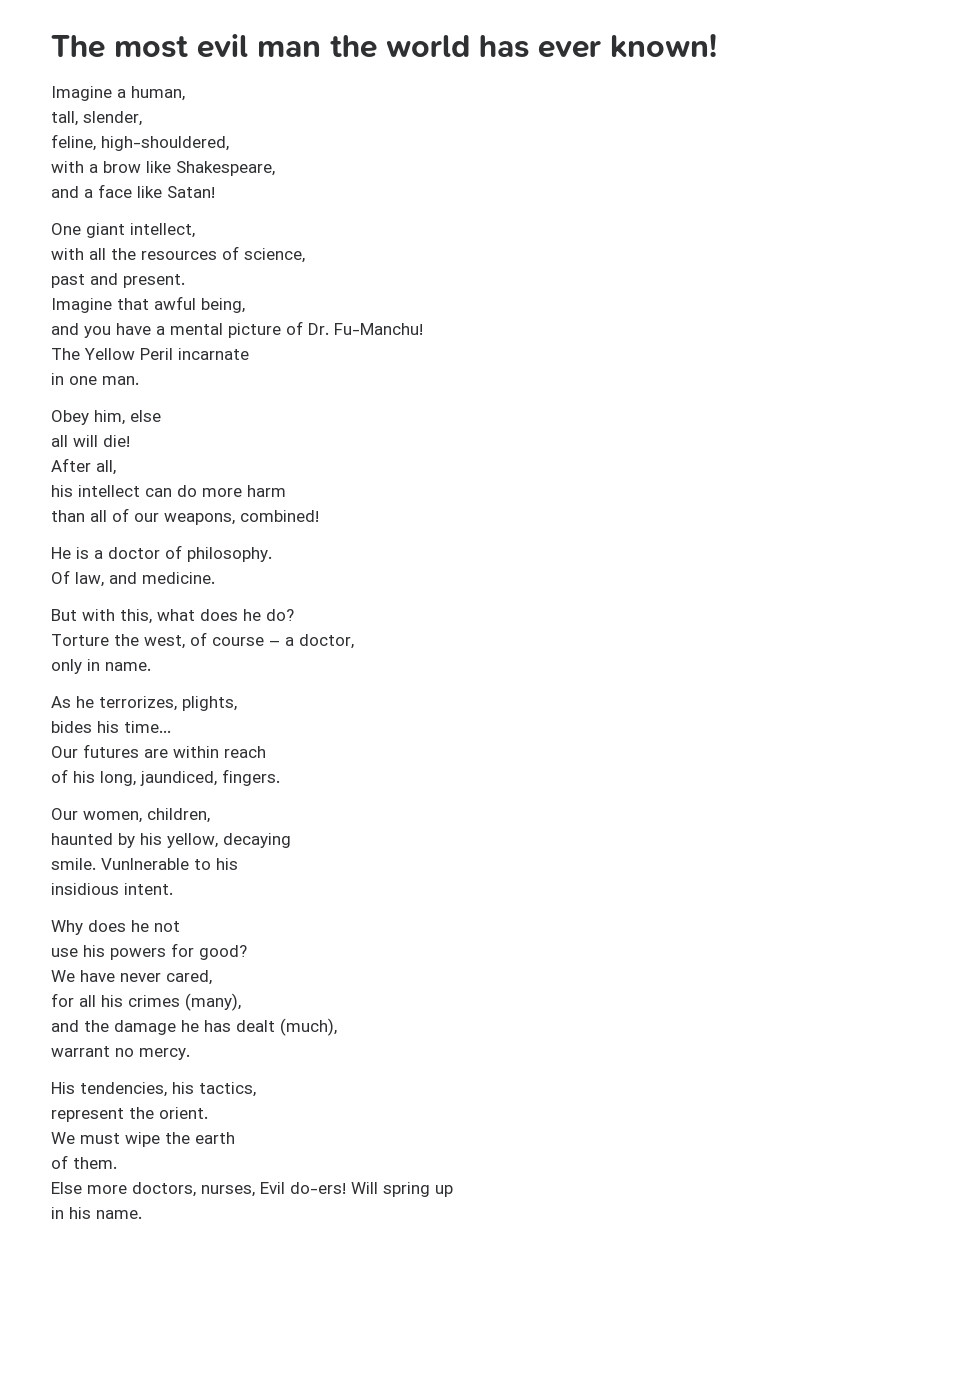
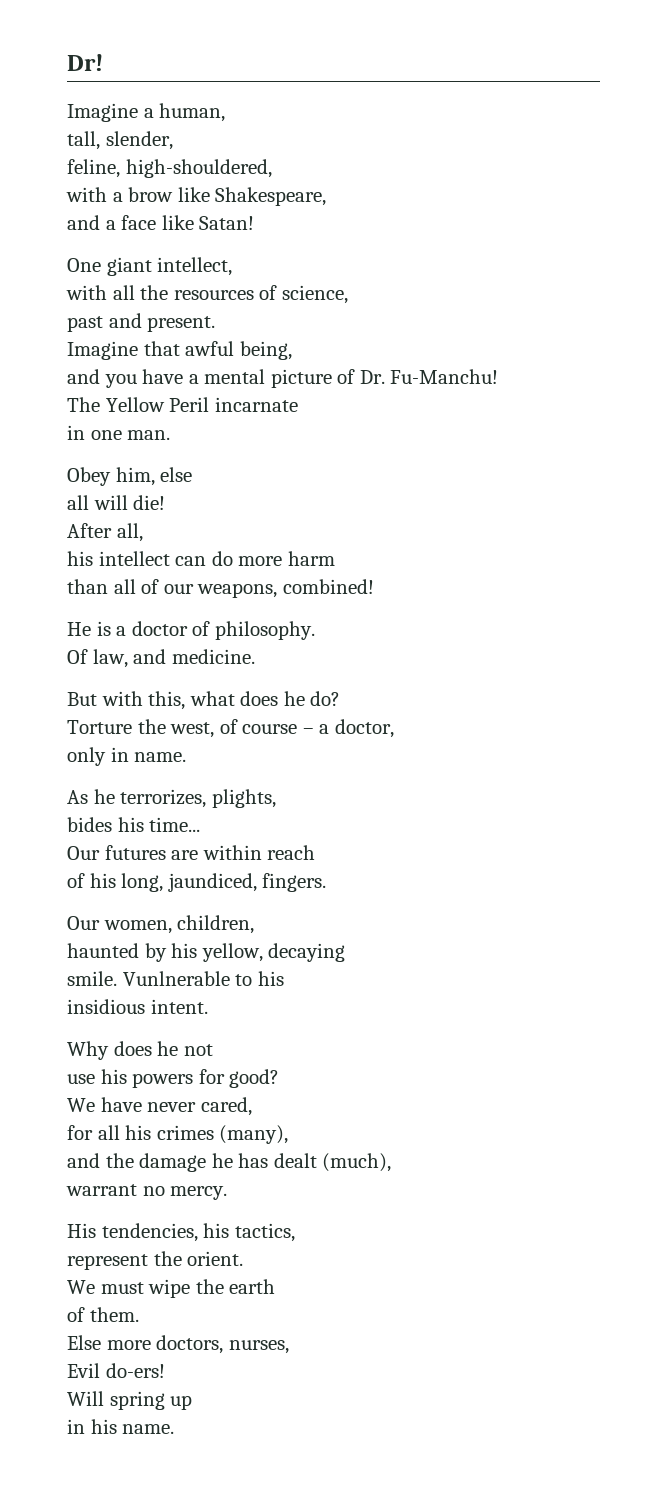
[51,34,717,58] The most evil man the world has ever known! -> [67,54,103,71] Dr!
(255, 1191) none -> (289, 1347) //
(346, 1188) none -> (165, 1370) //

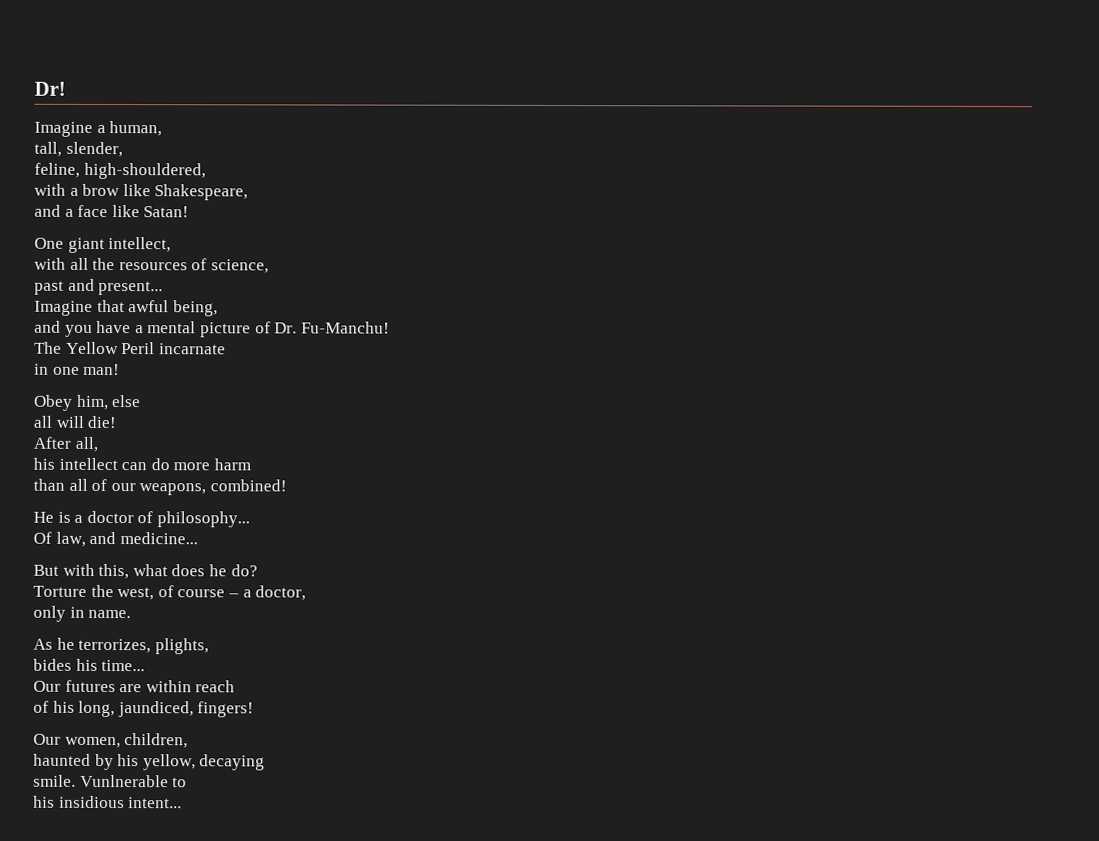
[147,316,216,332] present. -> [98,280,164,296] present...
[127,430,171,440] man. -> [83,363,121,376] man!
[214,621,315,640] philosophy. -> [156,511,250,528] philosophy...
[171,649,255,664] medicine. -> [119,532,198,545] medicine...
[262,873,327,892] fingers. -> [197,701,255,718] fingers!
[257,971,284,986] [67,999,208,1014] [67,1041,213,1060] [67,1069,280,1088] [67,1097,252,1116] [67,1125,289,1144] [67,1153,392,1172] [66,1184,228,1200] [67,1223,295,1242] [67,1251,244,1270] [67,1279,276,1298] [67,1307,139,1322] [67,1335,289,1354] [67,1363,165,1378] [67,1391,193,1410] [67,1419,175,1434] his // insidious intent. // Why does he not // use his powers for good? // We have never cared, // for all his crimes (many), // and the damage he has dealt (much), // warrant no mercy. // His tendencies, his tactics, // represent the orient. // We must wipe the earth // of them. // Else more doctors, nurses, // Evil do-ers! // Will spring up // in his name. -> [33,795,183,809] // his insidious intent...

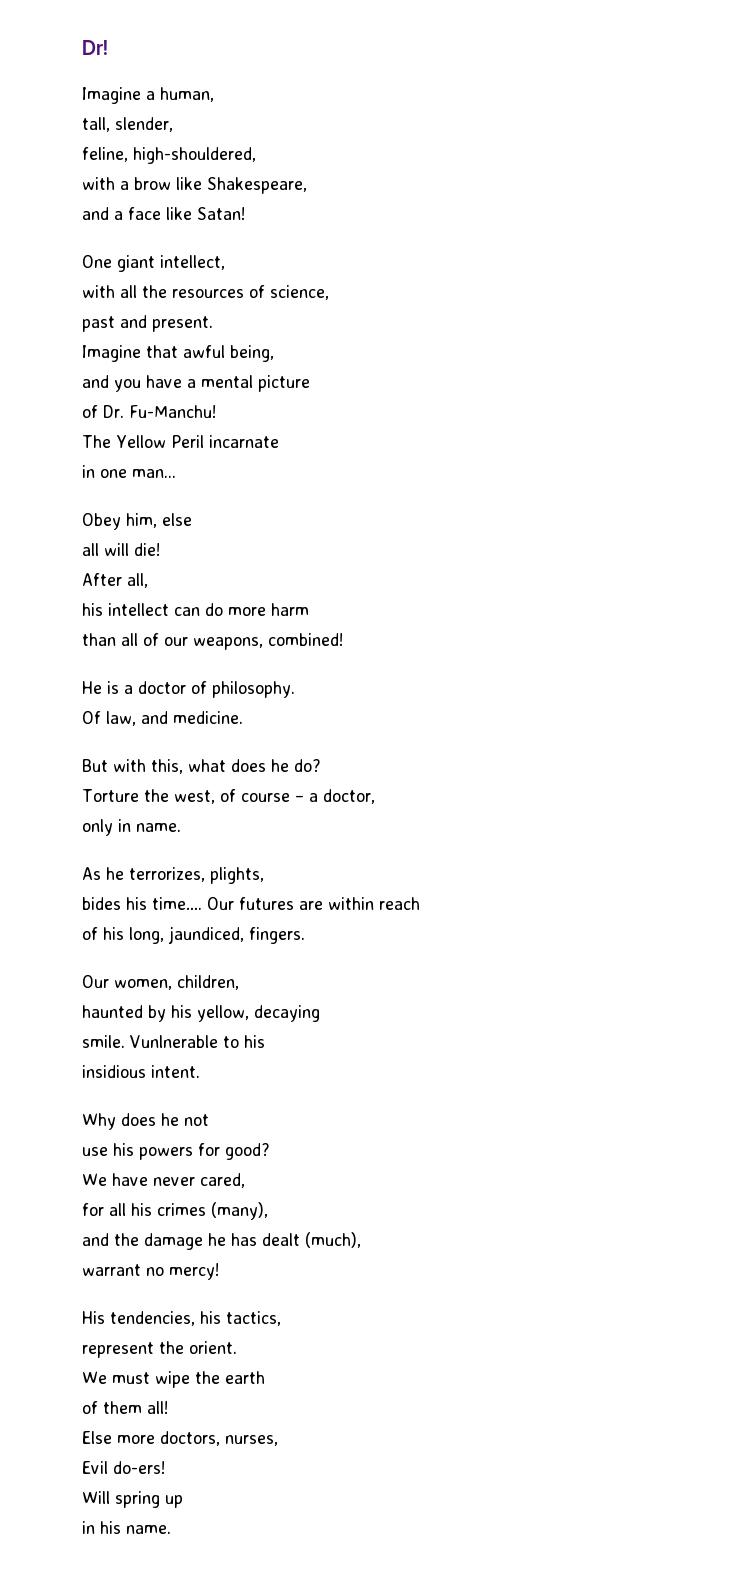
[98,280,164,296] present... -> [152,316,213,332] present.
(251, 330) none -> (310, 383) //
[83,363,121,376] man! -> [132,469,176,478] man...
[156,511,250,528] philosophy... -> [212,681,295,698] philosophy.
[119,532,198,545] medicine... -> [173,711,243,724] medicine.
[101,659,146,672] time... // -> [152,897,202,910] time….
[197,701,255,718] fingers! -> [249,927,305,944] fingers.
[33,795,183,809] // his insidious intent... -> [244,1035,265,1048] [82,1065,200,1078] [82,1113,209,1130] [82,1143,270,1160] [82,1173,245,1188] [82,1202,268,1220] [82,1232,361,1250] [82,1263,219,1280] [82,1311,281,1326] [82,1341,237,1358] [82,1371,265,1388] [82,1401,168,1414] [82,1431,278,1446] [82,1461,165,1474] [82,1491,183,1508] [82,1521,171,1534] his // insidious intent. // Why does he not // use his powers for good? // We have never cared, // for all his crimes (many), // and the damage he has dealt (much), // warrant no mercy! // His tendencies, his tactics, // represent the orient. // We must wipe the earth // of them all! // Else more doctors, nurses, // Evil do-ers! // Will spring up // in his name.

